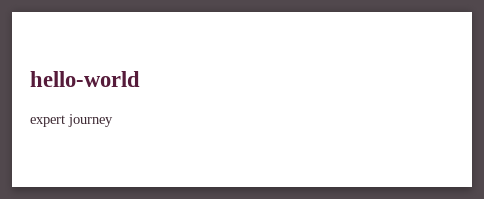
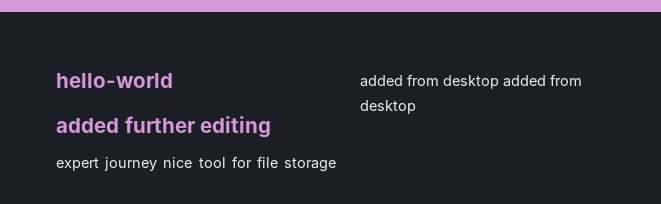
(140, 79) none -> [56,116,272,138] // added further editing
(113, 120) none -> [163,156,336,172] [360,74,582,89] [360,100,416,114] nice tool for file storage added from desktop added from desktop

